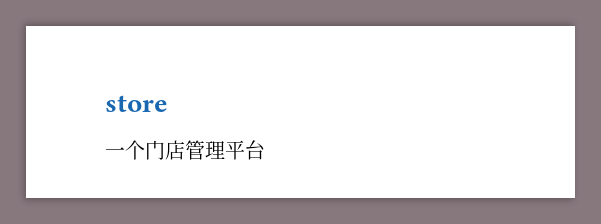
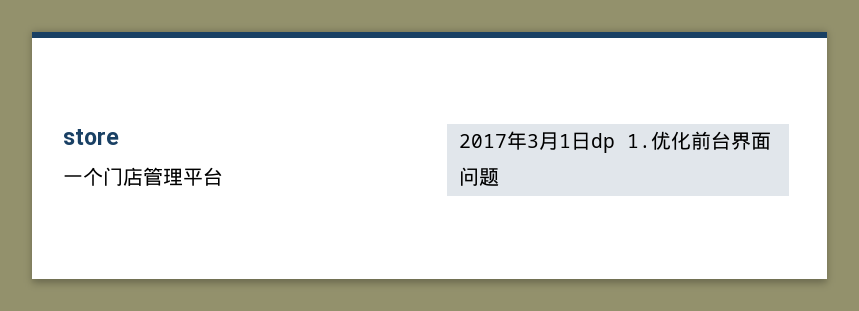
(265, 150) none -> [459,131,771,153] [459,167,499,186] // 2017年3月1日dp 1.优化前台界面问题

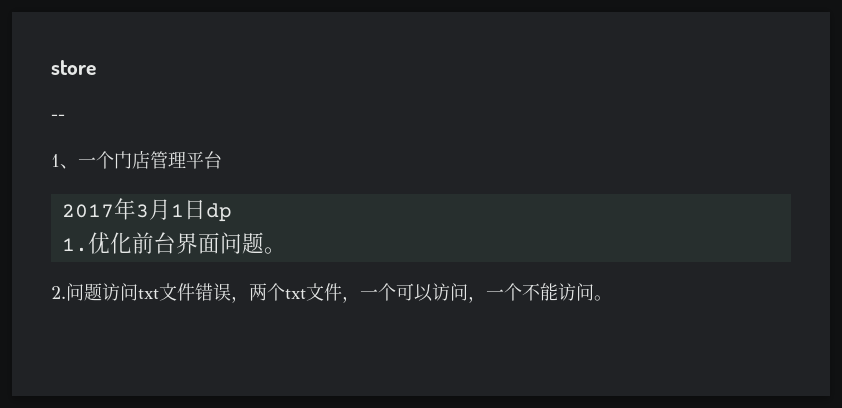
(119, 137) none -> [51,114,65,120] [51,154,78,169] -- // 1、
(615, 143) none -> (232, 212) //
(499, 177) none -> [263,247,286,254] [51,283,612,303] 。 // 2.问题访问txt文件错误，两个txt文件，一个可以访问，一个不能访问。

